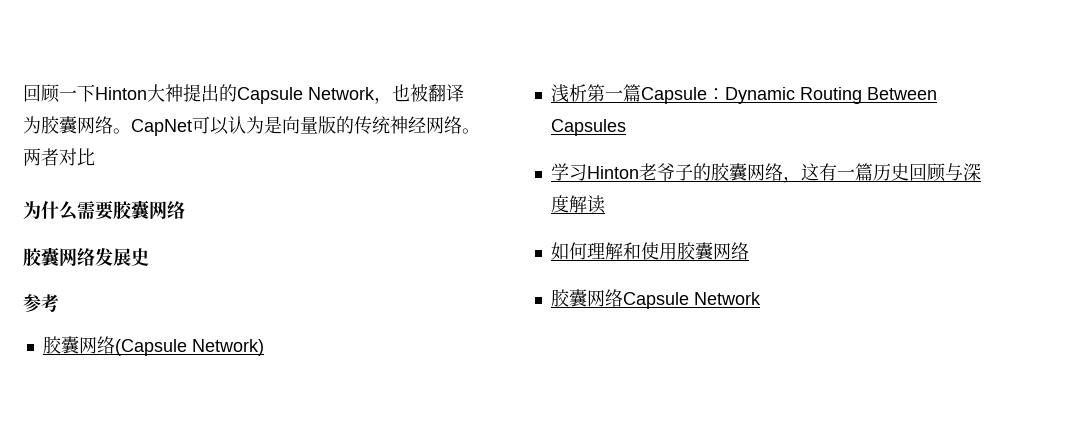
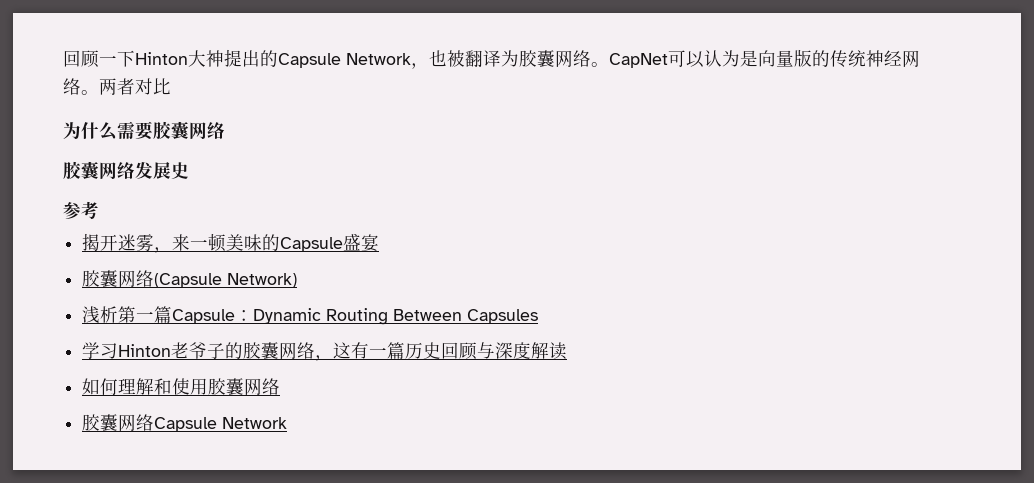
(59, 303) none -> [82,233,380,253] // 揭开迷雾，来一顿美味的Capsule盛宴

